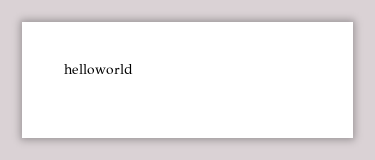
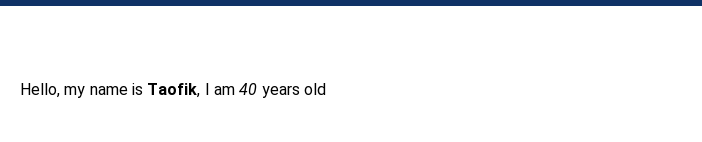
[64,64,133,75] helloworld -> [20,83,326,98] Hello, my name is Taofik, I am 40 years old

